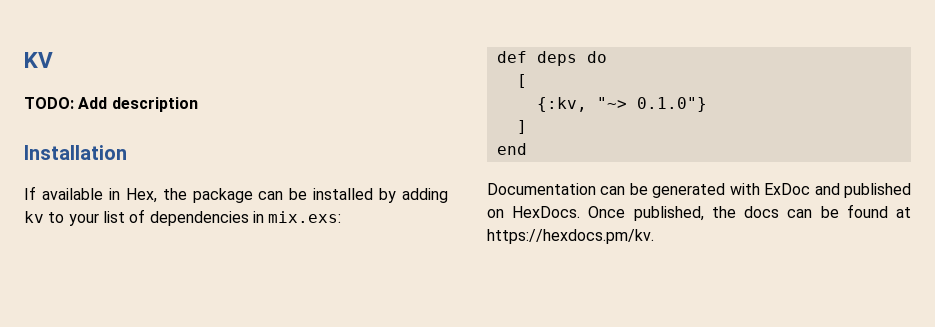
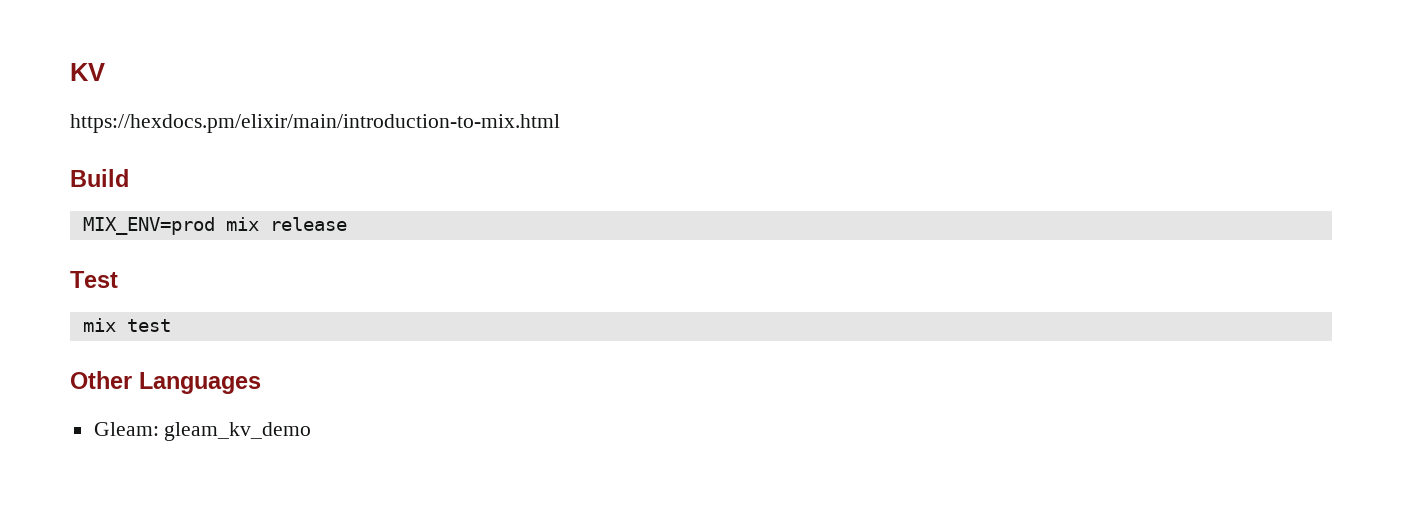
[24,97,198,112] [24,145,127,160] [24,186,448,203] [24,209,342,226] [496,51,607,66] [516,74,527,88] [536,97,707,112] [516,120,527,134] [496,143,527,155] [487,183,911,198] [487,204,911,221] [487,229,654,244] TODO: Add description // Installation // If available in Hex, the package can be installed by adding kv to your list of dependencies in mix.exs: // def deps do // [ // {:kv, "~> 0.1.0"} // ] // end // Documentation can be generated with ExDoc and published on HexDocs. Once published, the docs can be found at https://hexdocs.pm/kv. -> [70,114,560,133] [70,169,129,187] [82,217,347,235] [70,271,118,288] [82,318,171,332] [70,371,261,394] [93,422,312,441] https://hexdocs.pm/elixir/main/introduction-to-mix.html // Build // MIX_ENV=prod mix release // Test // mix test // Other Languages // Gleam: gleam_kv_demo

